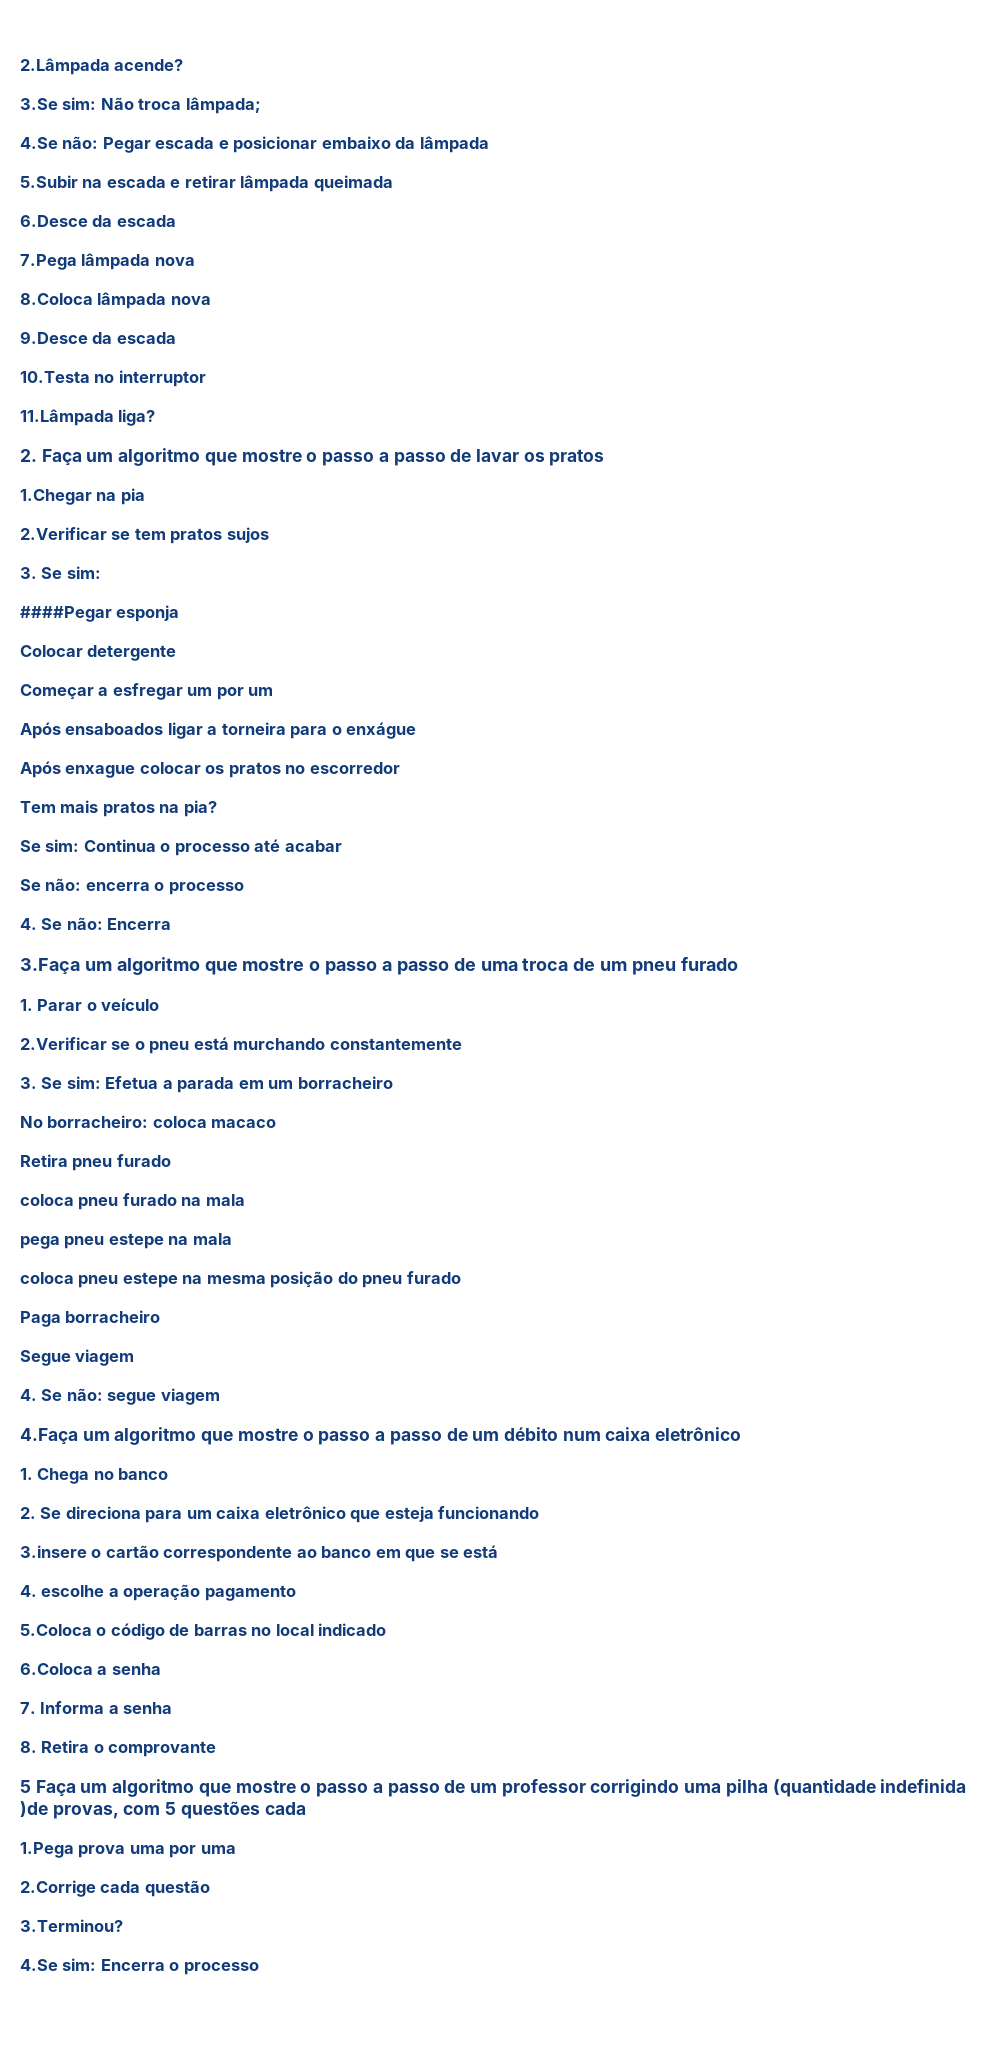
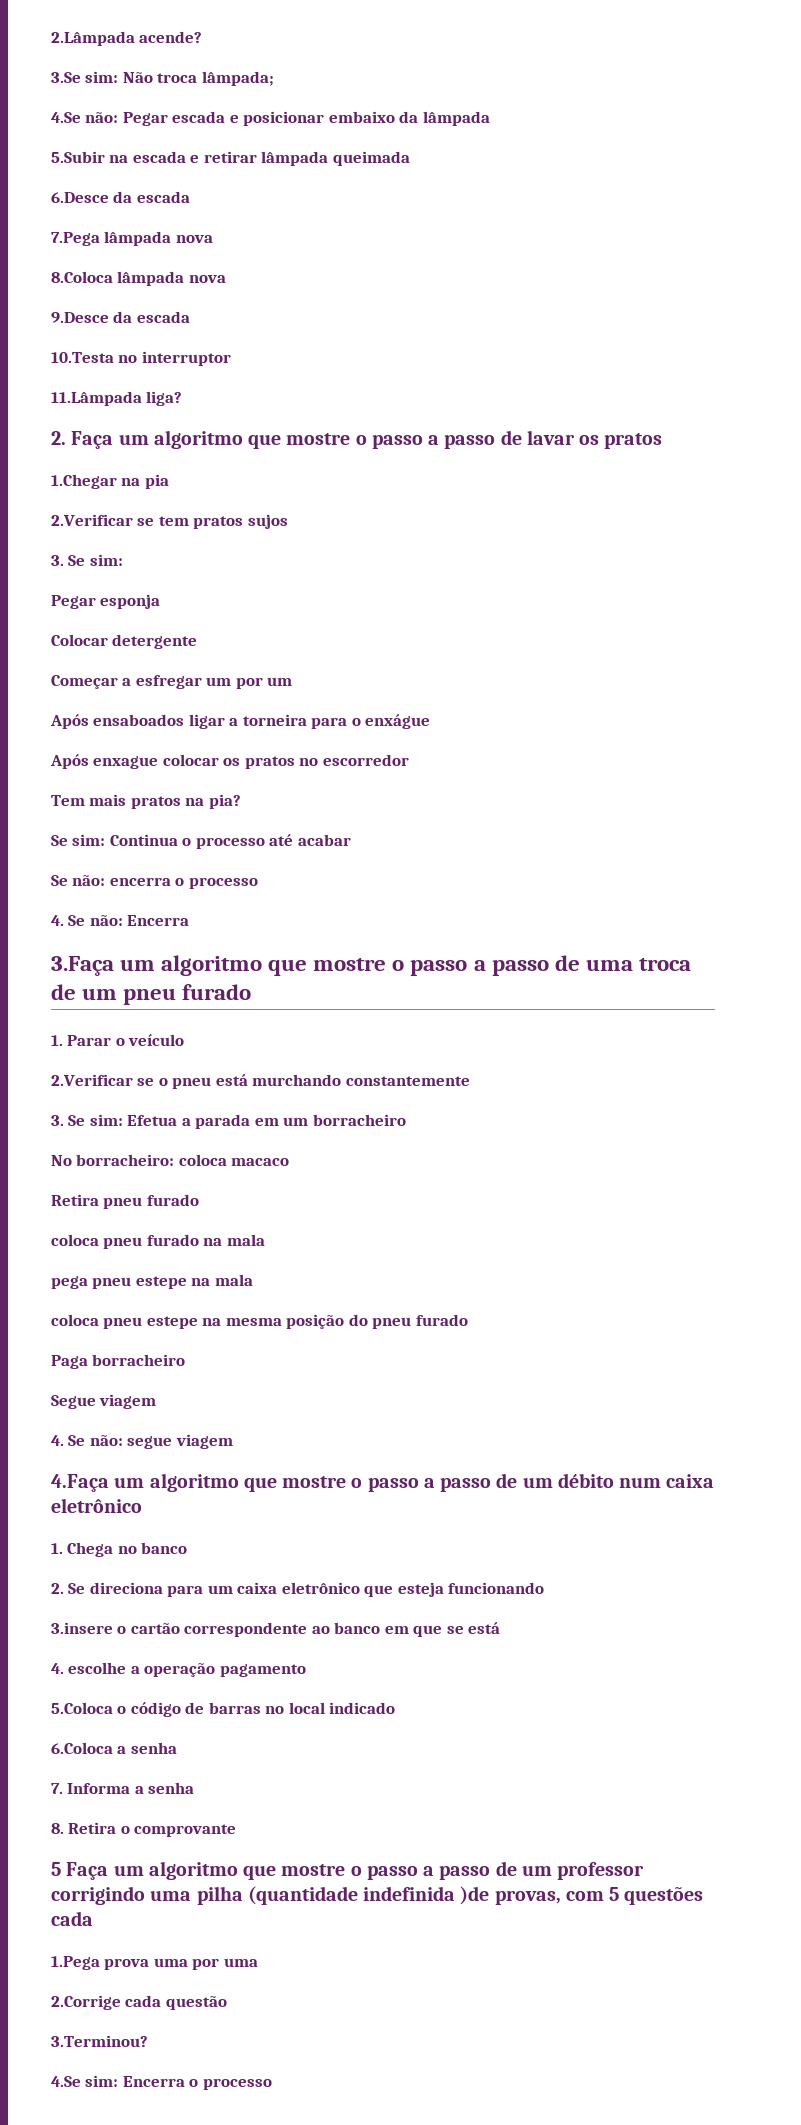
[20,606,112,622] ####Pegar -> [51,595,96,609] Pegar

